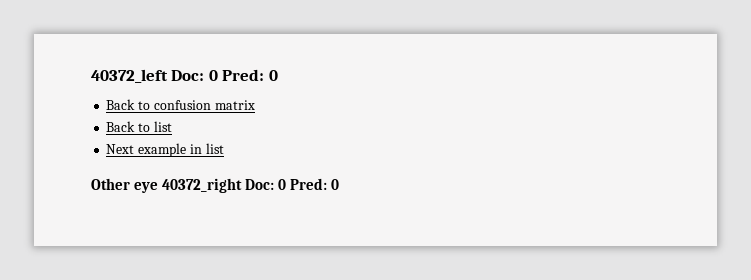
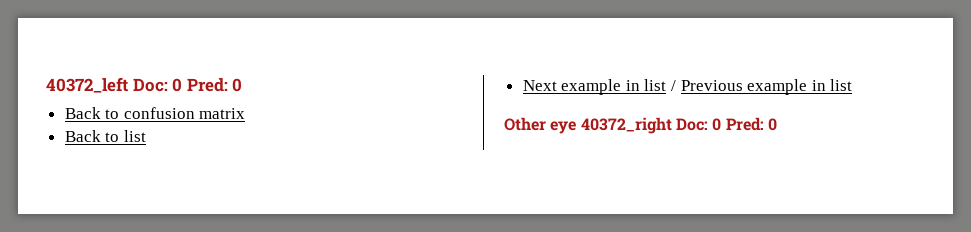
(224, 148) none -> [671,79,853,95] / Previous example in list

